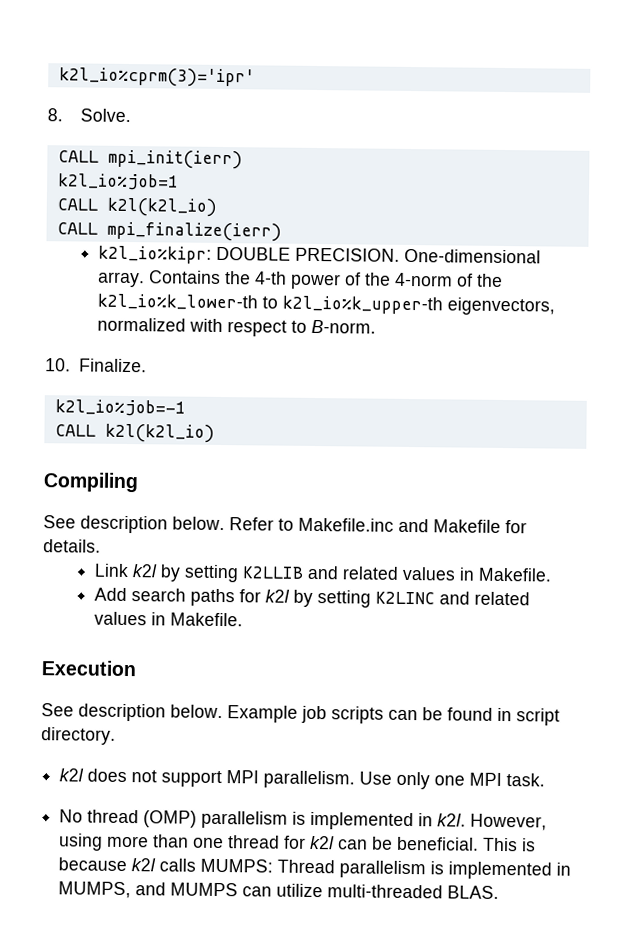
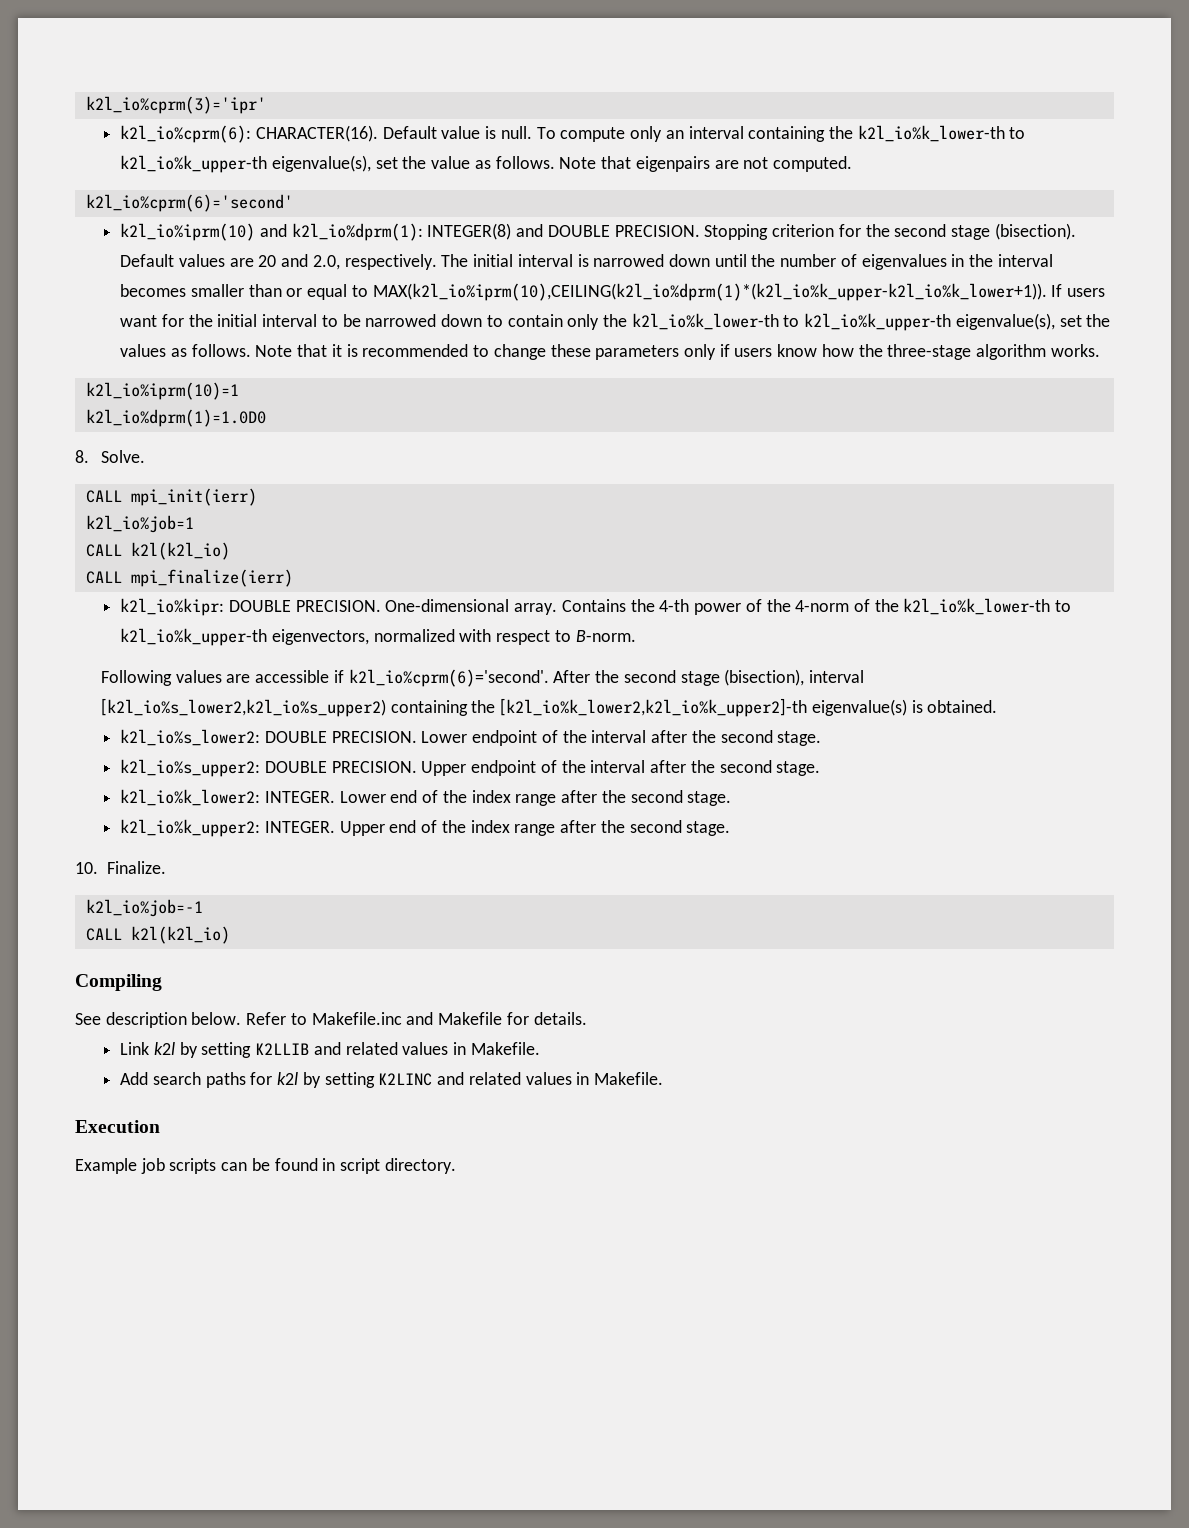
(255, 77) none -> [120,125,1026,143] [120,155,852,173] [85,194,293,212] [120,223,1076,241] [120,254,1053,270] [120,283,1106,301] [120,313,1111,331] [120,344,1100,360] [85,382,239,400] [85,409,266,427] // k2l_io%cprm(6): CHARACTER(16). Default value is null. To compute only an interval containing the k2l_io%k_lower-th to k2l_io%k_upper-th eigenvalue(s), set the value as follows. Note that eigenpairs are not computed. // k2l_io%cprm(6)='second' // k2l_io%iprm(10) and k2l_io%dprm(1): INTEGER(8) and DOUBLE PRECISION. Stopping criterion for the second stage (bisection). Default values are 20 and 2.0, respectively. The initial interval is narrowed down until the number of eigenvalues in the interval becomes smaller than or equal to MAX(k2l_io%iprm(10),CEILING(k2l_io%dprm(1)*(k2l_io%k_upper-k2l_io%k_lower+1)). If users want for the initial interval to be narrowed down to contain only the k2l_io%k_lower-th to k2l_io%k_upper-th eigenvalue(s), set the values as follows. Note that it is recommended to change these parameters only if users know how the three-stage algorithm works. // k2l_io%iprm(10)=1 // k2l_io%dprm(1)=1.0D0
(377, 326) none -> [100,669,864,687] [100,698,998,717] [120,729,822,746] [120,759,821,777] [120,789,732,806] [120,819,731,837] // Following values are accessible if k2l_io%cprm(6)='second'. After the second stage (bisection), interval [k2l_io%s_lower2,k2l_io%s_upper2) containing the [k2l_io%k_lower2,k2l_io%k_upper2]-th eigenvalue(s) is obtained. // k2l_io%s_lower2: DOUBLE PRECISION. Lower endpoint of the interval after the second stage. // k2l_io%s_upper2: DOUBLE PRECISION. Upper endpoint of the interval after the second stage. // k2l_io%k_lower2: INTEGER. Lower end of the index range after the second stage. // k2l_io%k_upper2: INTEGER. Upper end of the index range after the second stage.
[41,703,223,722] See description below. -> (160, 1126) none
[59,768,546,790] [59,809,548,831] [58,833,537,852] [58,857,572,880] [58,881,500,899] // k2l does not support MPI parallelism. Use only one MPI task. // No thread (OMP) parallelism is implemented in k2l. However, using more than one thread for k2l can be beneficial. This is because k2l calls MUMPS: Thread parallelism is implemented in MUMPS, and MUMPS can utilize multi-threaded BLAS. -> (456, 1166) none

